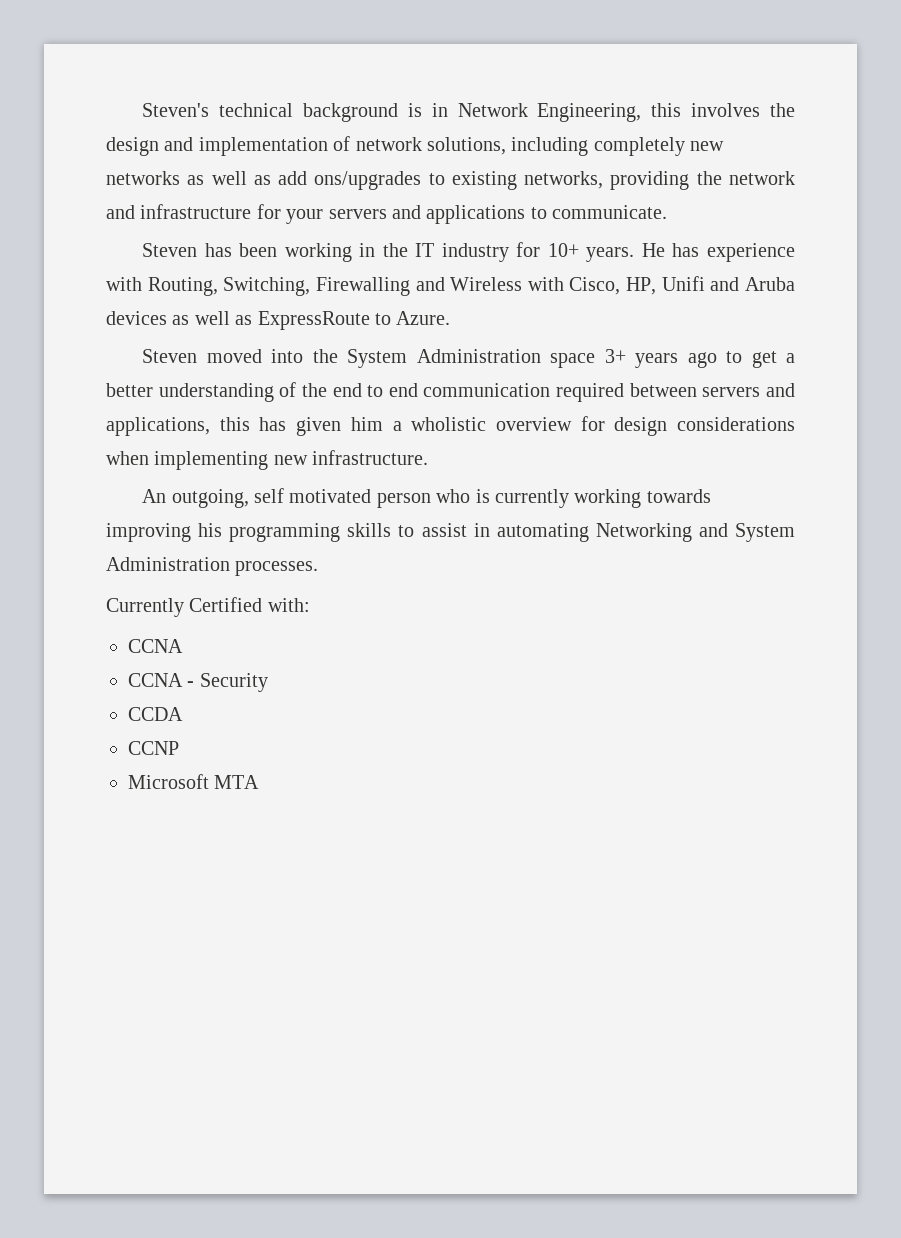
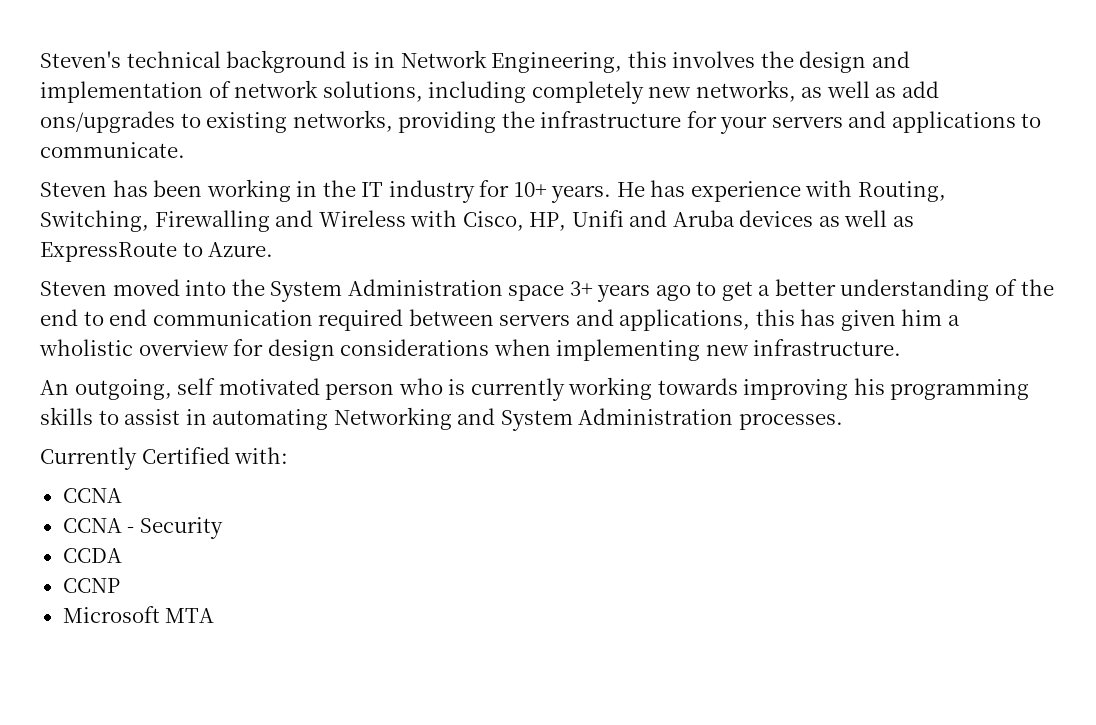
[106,171,180,185] networks -> [695,80,796,102] networks,
[728,171,795,185] [106,205,135,219] network and -> (535, 119) none

